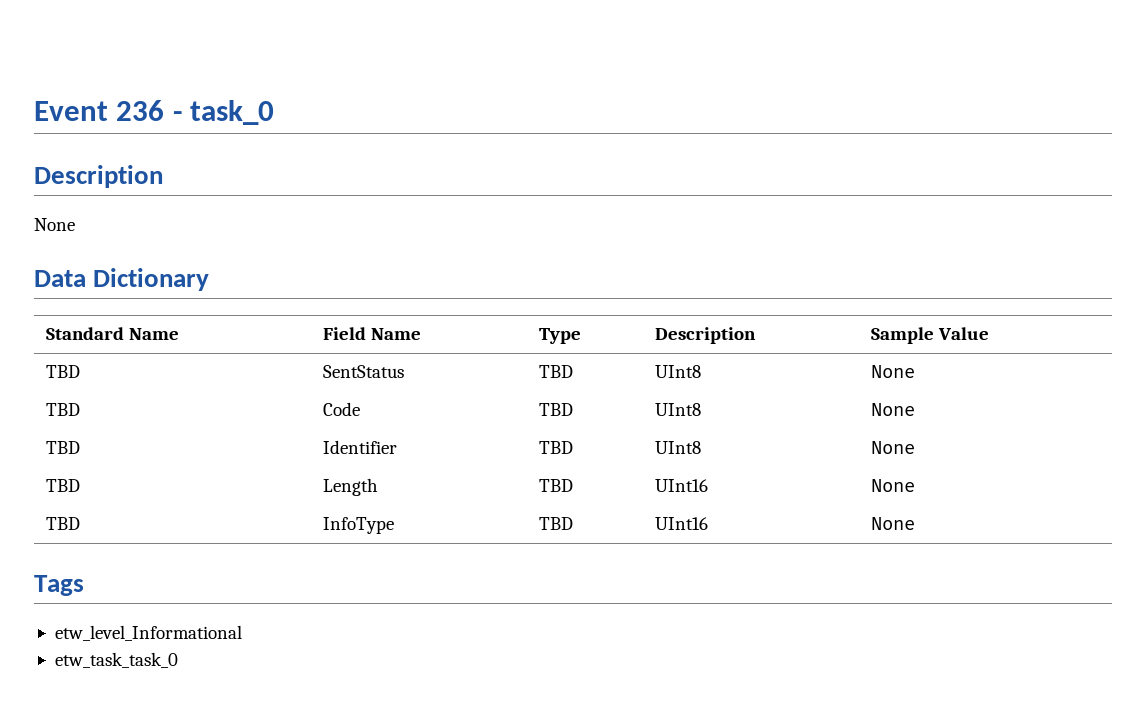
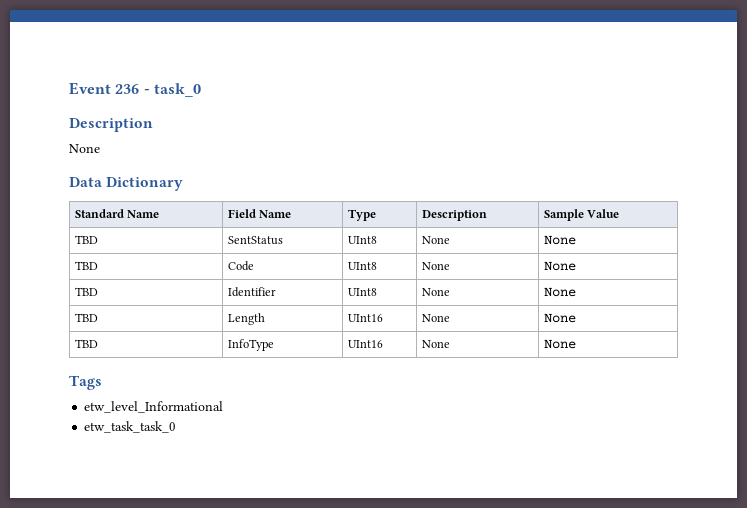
[538,365,573,378] [654,365,701,378] TBD | UInt8 -> [347,236,377,244] [421,236,450,244] UInt8 | None
[538,403,573,416] [654,403,701,416] TBD | UInt8 -> [347,262,377,270] [421,262,450,270] UInt8 | None
[538,441,573,454] [654,441,701,454] TBD | UInt8 -> [347,288,377,296] [421,288,450,296] UInt8 | None
[538,479,573,492] [654,479,708,492] TBD | UInt16 -> [347,314,383,322] [421,314,450,322] UInt16 | None
[538,517,573,530] [654,517,708,530] TBD | UInt16 -> [347,340,383,348] [421,340,450,348] UInt16 | None

